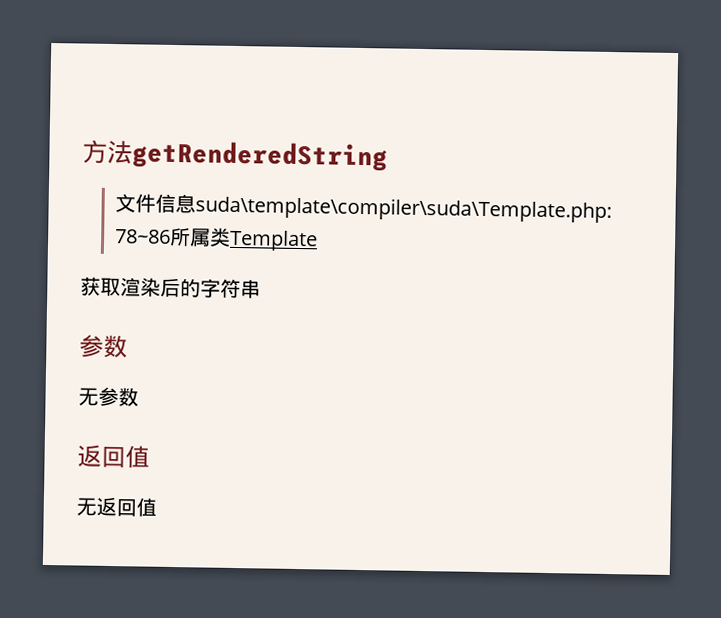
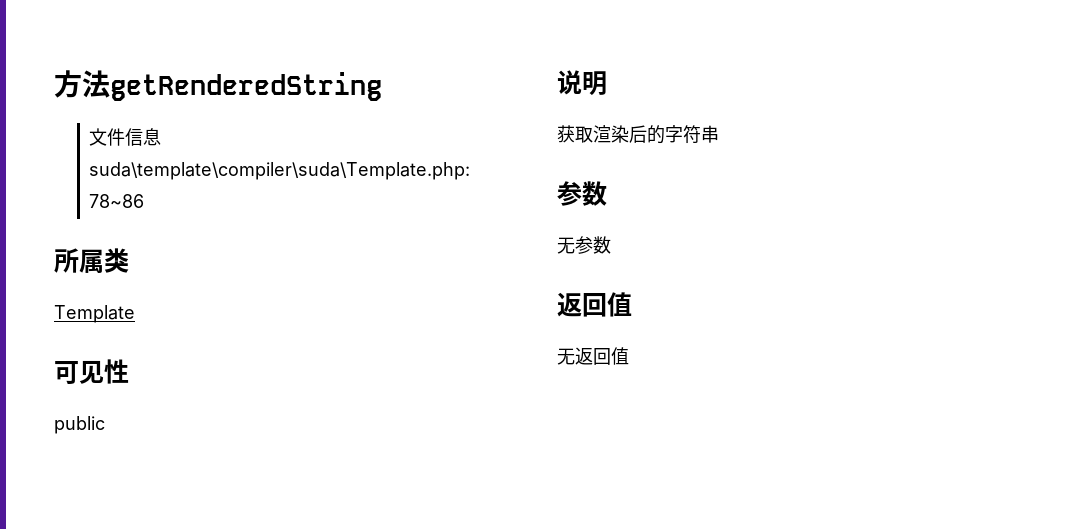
(171, 236) none -> (145, 201) //
(231, 237) none -> (129, 260) //
(318, 240) none -> [54,359,129,384] [54,416,105,434] [557,70,607,96] // 可见性 // public // 说明

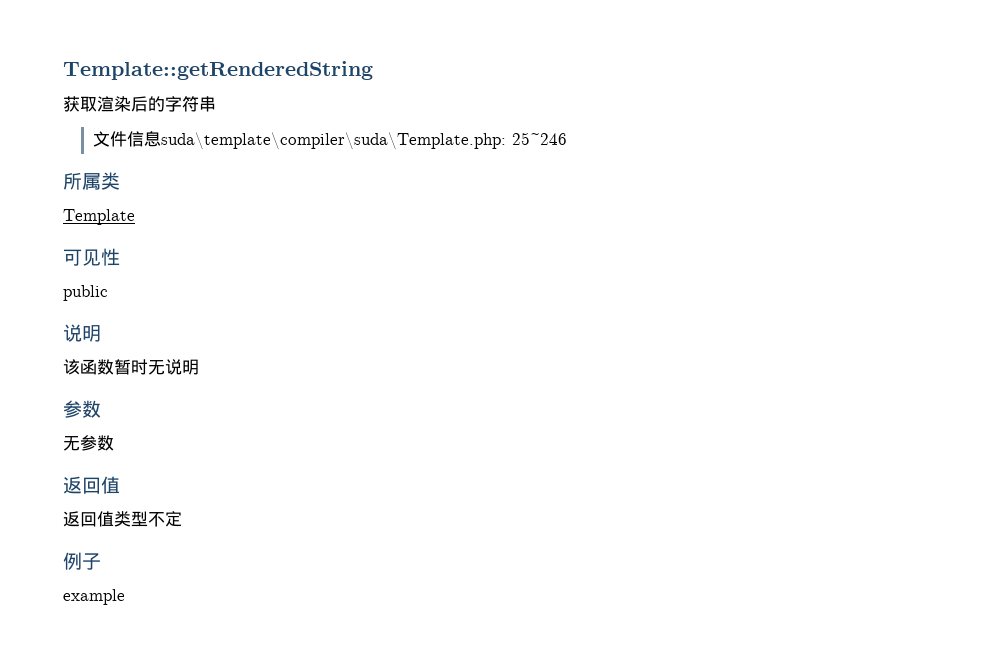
[54,70,382,101] 方法getRenderedString -> [63,61,373,80] [63,96,216,112] Template::getRenderedString // 获取渲染后的字符串
[89,194,145,208] 78~86 -> [512,132,568,145] 25~246
[557,125,719,144] 获取渲染后的字符串 -> [63,359,199,375] 该函数暂时无说明
[557,347,629,365] 无返回值 -> [63,511,182,527] [63,552,101,570] [63,589,125,605] 返回值类型不定 // 例子 // example

